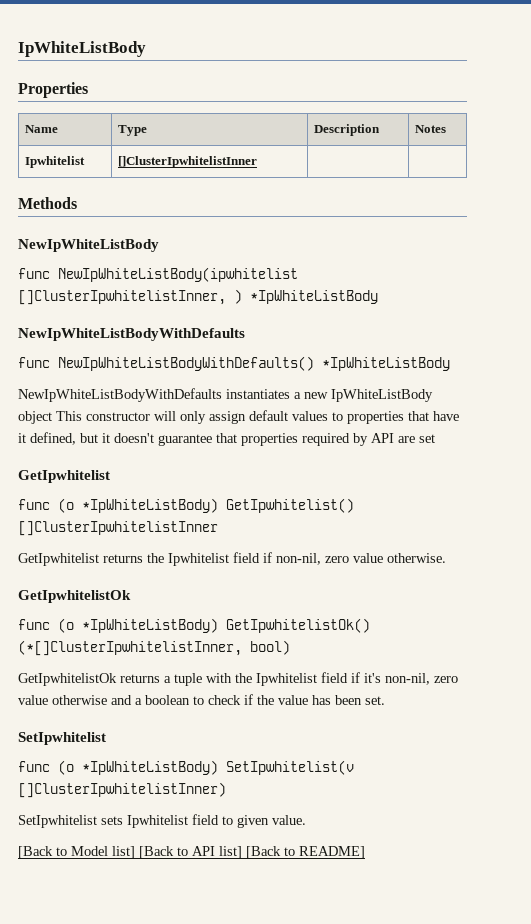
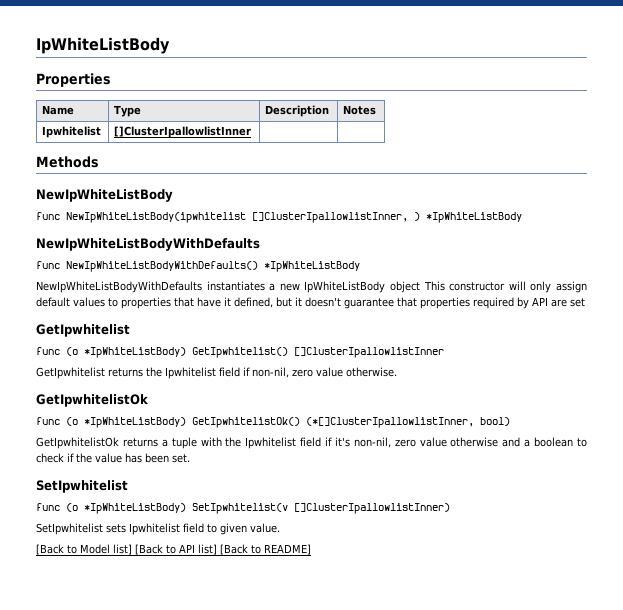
[117,156,257,168] []ClusterIpwhitelistInner -> [114,126,252,138] []ClusterIpallowlistInner
[18,290,226,305] []ClusterIpwhitelistInner, -> [252,212,408,223] []ClusterIpallowlistInner,
[18,521,218,536] []ClusterIpwhitelistInner -> [294,347,444,358] []ClusterIpallowlistInner
[18,640,242,656] (*[]ClusterIpwhitelistInner, -> [306,417,474,428] (*[]ClusterIpallowlistInner,
[18,782,226,798] []ClusterIpwhitelistInner) -> [294,503,450,514] []ClusterIpallowlistInner)

